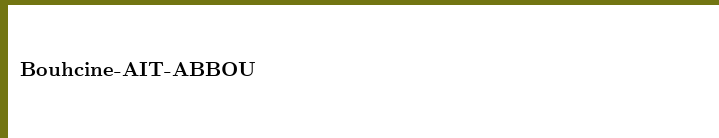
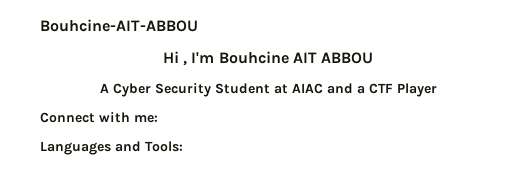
(256, 69) none -> [162,51,374,66] [99,83,437,97] [40,112,158,123] [40,141,183,155] // Hi , I'm Bouhcine AIT ABBOU // A Cyber Security Student at AIAC and a CTF Player // Connect with me: // Languages and Tools:

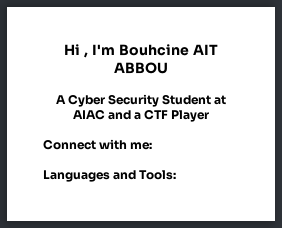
[40,19,198,32] Bouhcine-AIT-ABBOU // -> (64, 49) none

